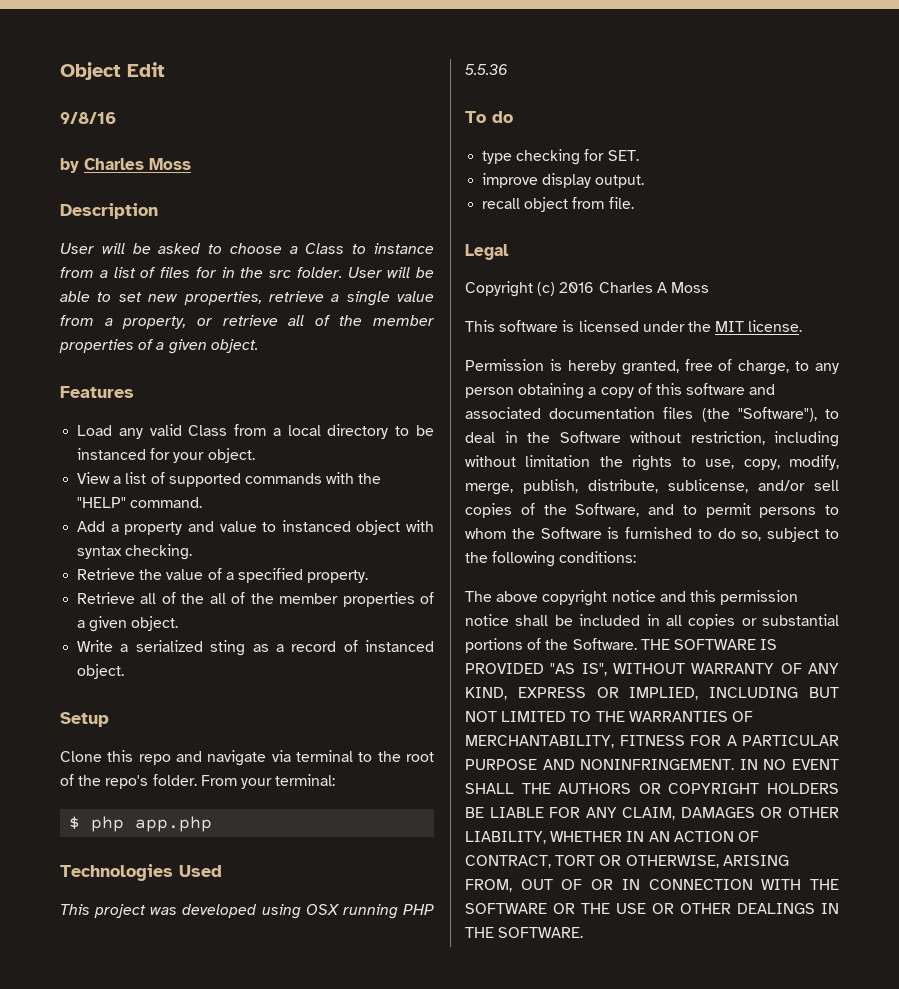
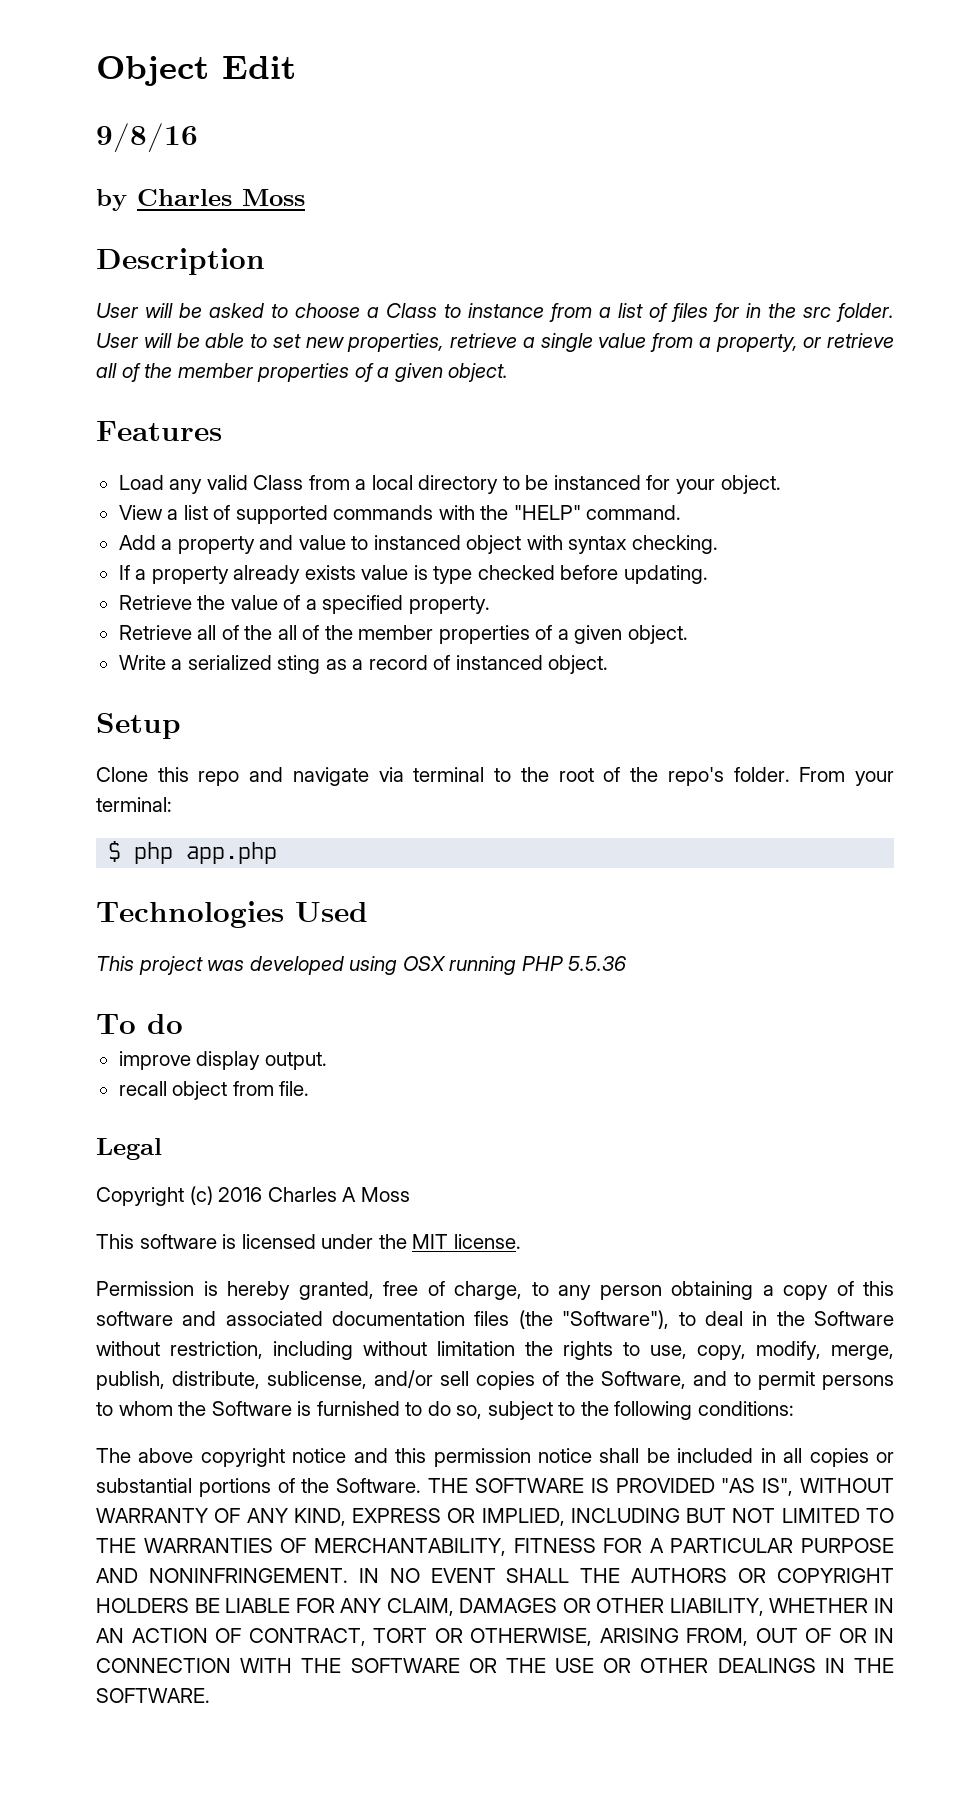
(193, 552) none -> [118,565,708,584] // If a property already exists value is type checked before updating.
[482,149,639,165] // type checking for SET. -> (183, 1024) none

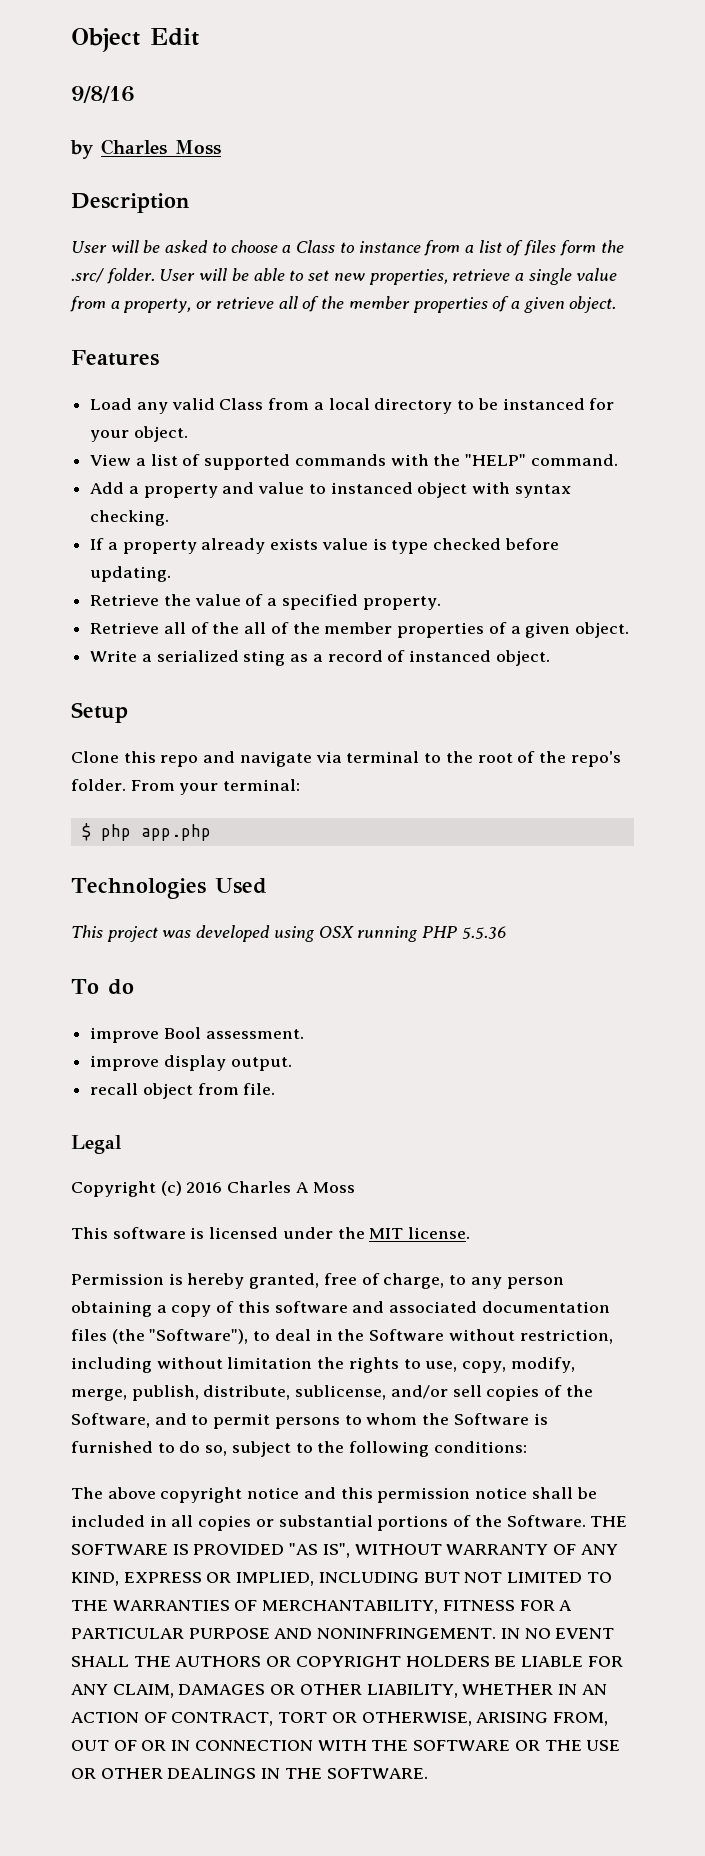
[713,303,831,322] for in the src -> [559,240,624,256] [71,268,104,283] form the .src/
(183, 1024) none -> [90,1027,304,1043] // improve Bool assessment.

